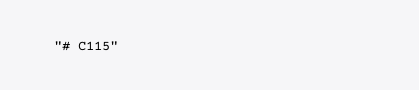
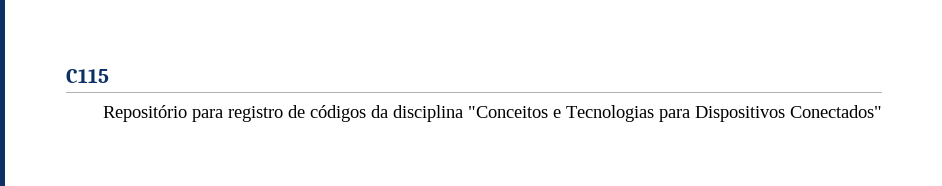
[54,41,118,51] "# C115" -> [66,69,109,83] [102,105,882,122] C115 // Repositório para registro de códigos da disciplina "Conceitos e Tecnologias para Dispositivos Conectados"

